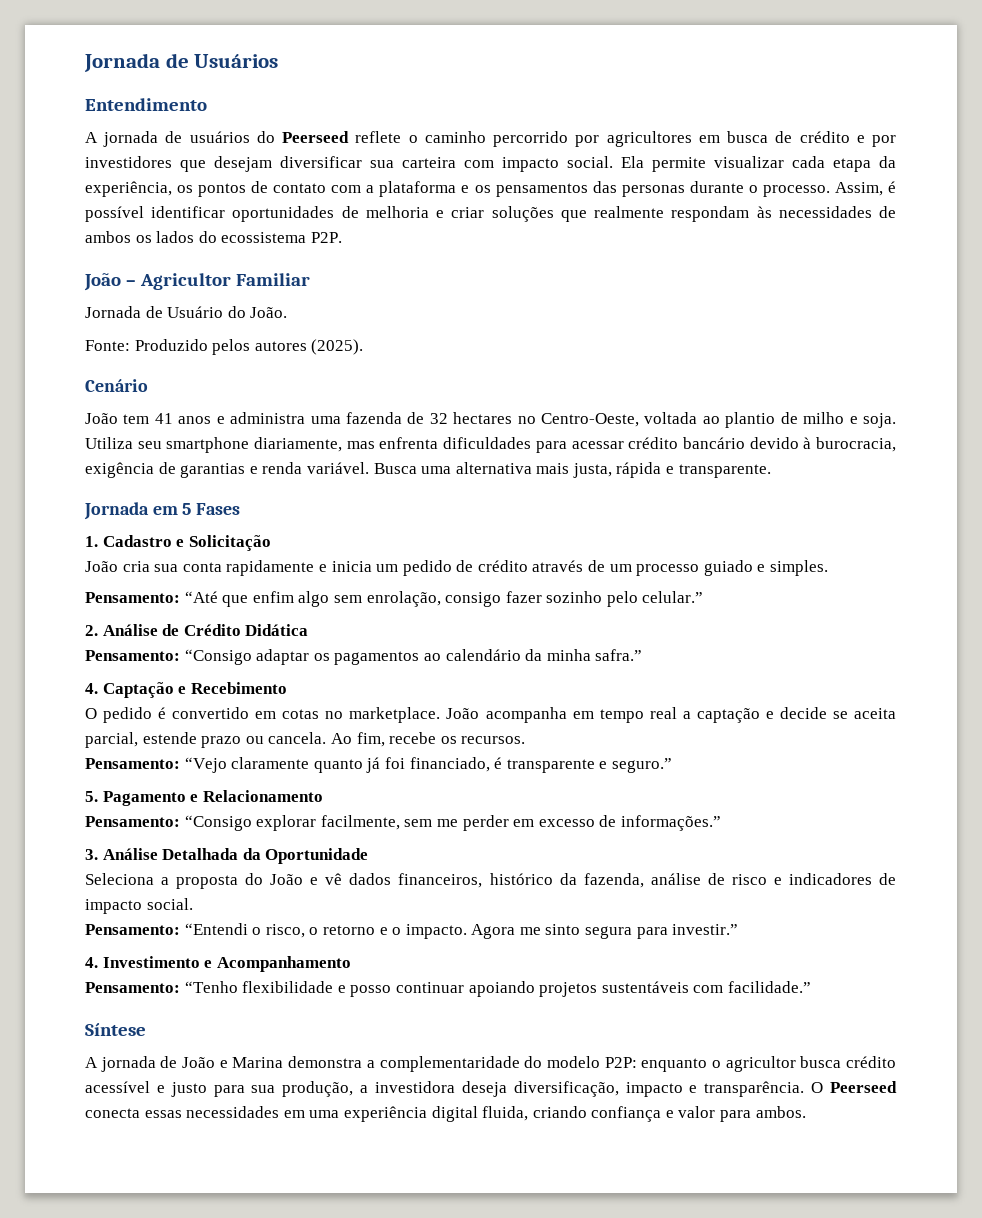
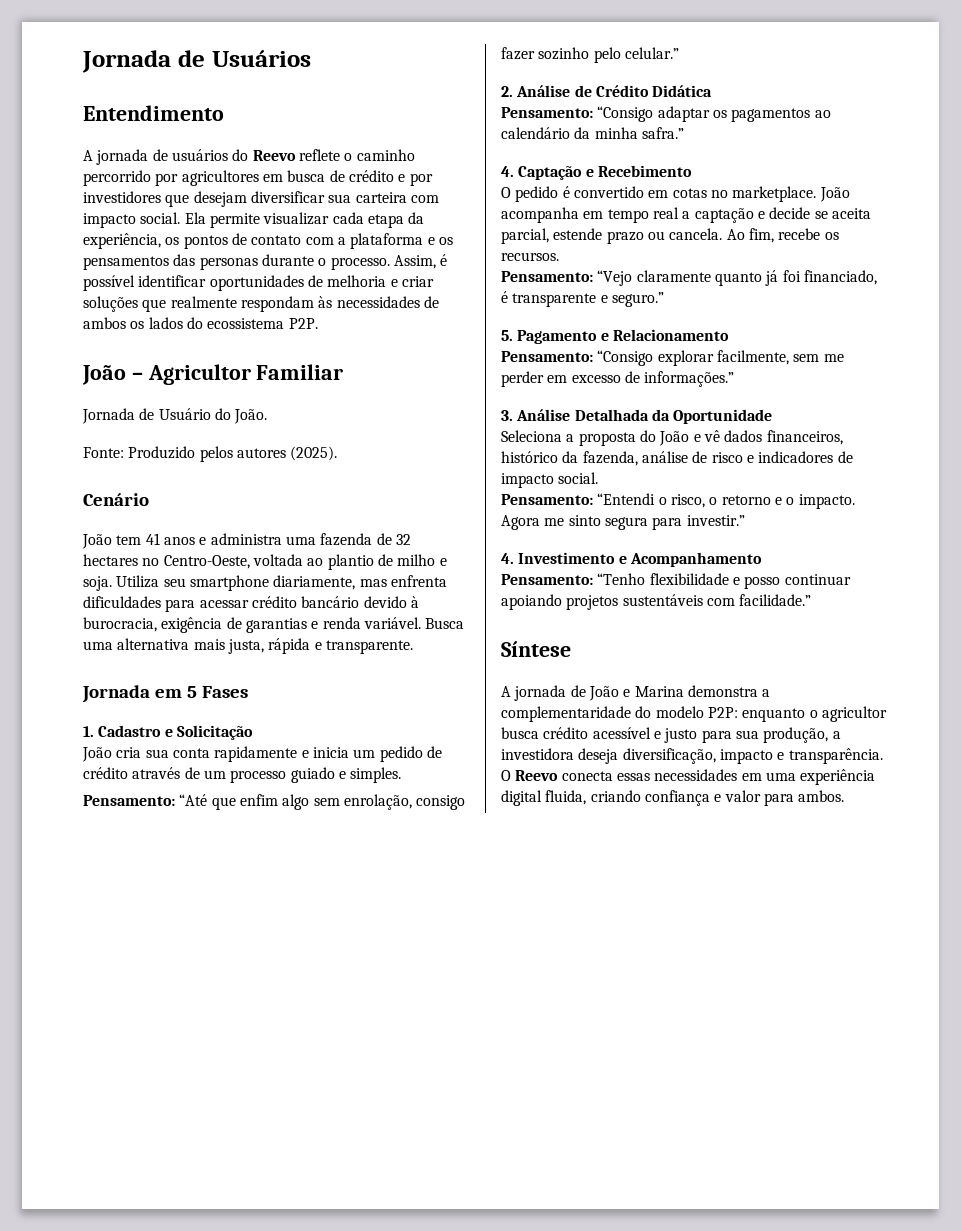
[282,131,350,143] Peerseed -> [252,150,296,161] Reevo
[830,1081,898,1093] Peerseed -> [515,770,559,781] Reevo

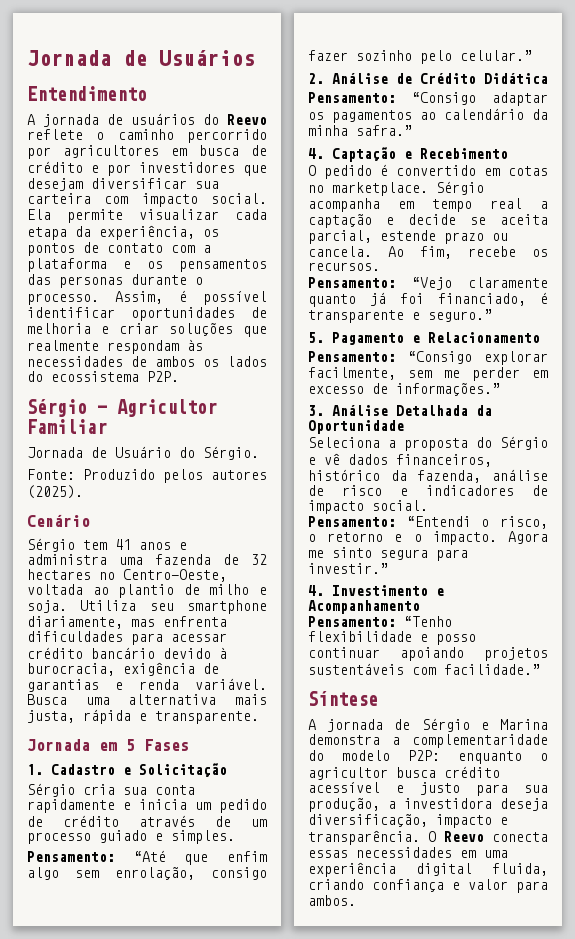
[82,365,126,385] João -> [27,399,87,417] Sérgio
[234,409,268,424] João. -> [203,446,259,460] Sérgio.
[82,534,112,549] João -> [27,538,75,552] Sérgio
[82,747,112,762] João -> [27,783,75,797] Sérgio
[819,187,850,202] João -> [436,181,484,195] Sérgio
[659,431,690,446] João -> [500,436,548,450] Sérgio
[588,686,619,701] João -> [421,718,470,732] Sérgio

